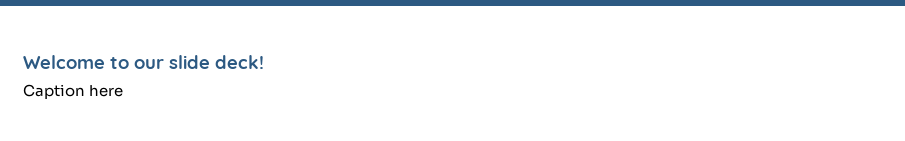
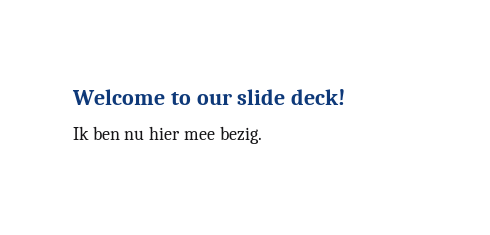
[23,84,124,99] Caption here -> [73,126,262,144] Ik ben nu hier mee bezig.

